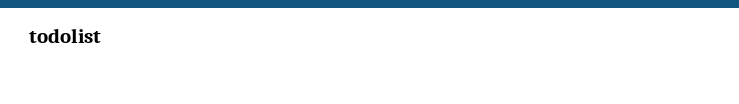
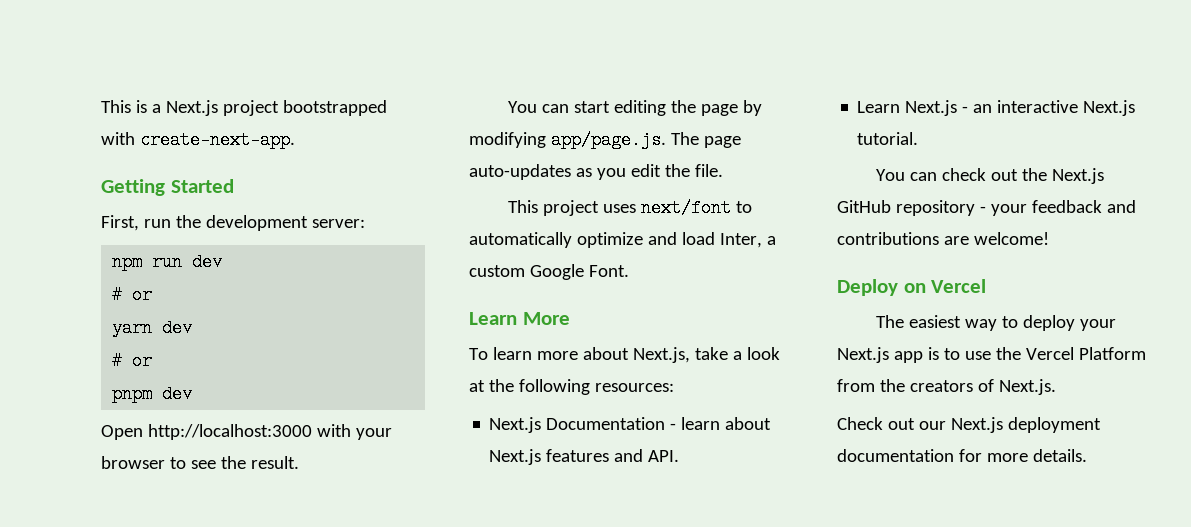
[29,28,101,43] todolist -> [101,100,387,116] [101,131,295,149] [101,179,234,196] [101,215,365,231] [112,253,223,271] [112,286,153,304] [112,319,193,337] [112,352,153,370] [112,385,193,403] [101,424,392,440] [101,456,299,469] [507,100,762,116] [469,131,741,149] [469,164,723,180] [507,199,752,217] [469,232,776,248] [469,264,629,280] [469,312,570,325] [469,347,780,363] [469,379,674,395] [489,417,772,433] [489,449,680,465] [857,100,1136,116] [857,132,919,145] [875,168,1104,184] [837,200,1136,216] [837,232,1049,245] [837,279,987,296] [875,315,1116,331] [837,347,1146,363] [837,379,1056,395] [837,417,1101,433] [837,449,1087,462] This is a Next.js project bootstrapped with create-next-app. // Getting Started // First, run the development server: // npm run dev // # or // yarn dev // # or // pnpm dev // Open http://localhost:3000 with your browser to see the result. // You can start editing the page by modifying app/page.js. The page auto-updates as you edit the file. // This project uses next/font to automatically optimize and load Inter, a custom Google Font. // Learn More // To learn more about Next.js, take a look at the following resources: // Next.js Documentation - learn about Next.js features and API. // Learn Next.js - an interactive Next.js tutorial. // You can check out the Next.js GitHub repository - your feedback and contributions are welcome! // Deploy on Vercel // The easiest way to deploy your Next.js app is to use the Vercel Platform from the creators of Next.js. // Check out our Next.js deployment documentation for more details.

